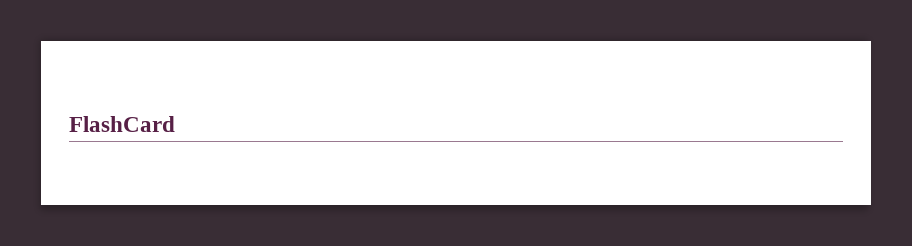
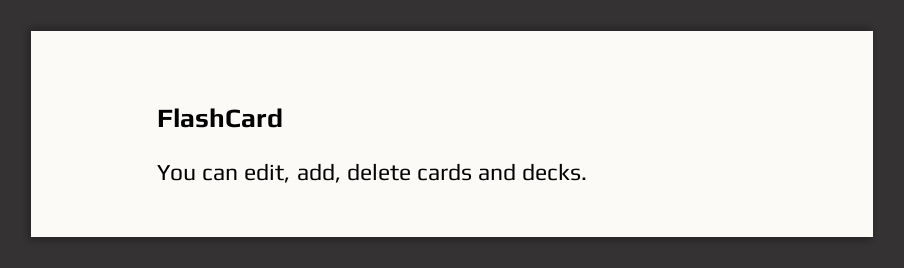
(175, 124) none -> [157,163,588,183] // You can edit, add, delete cards and decks.

